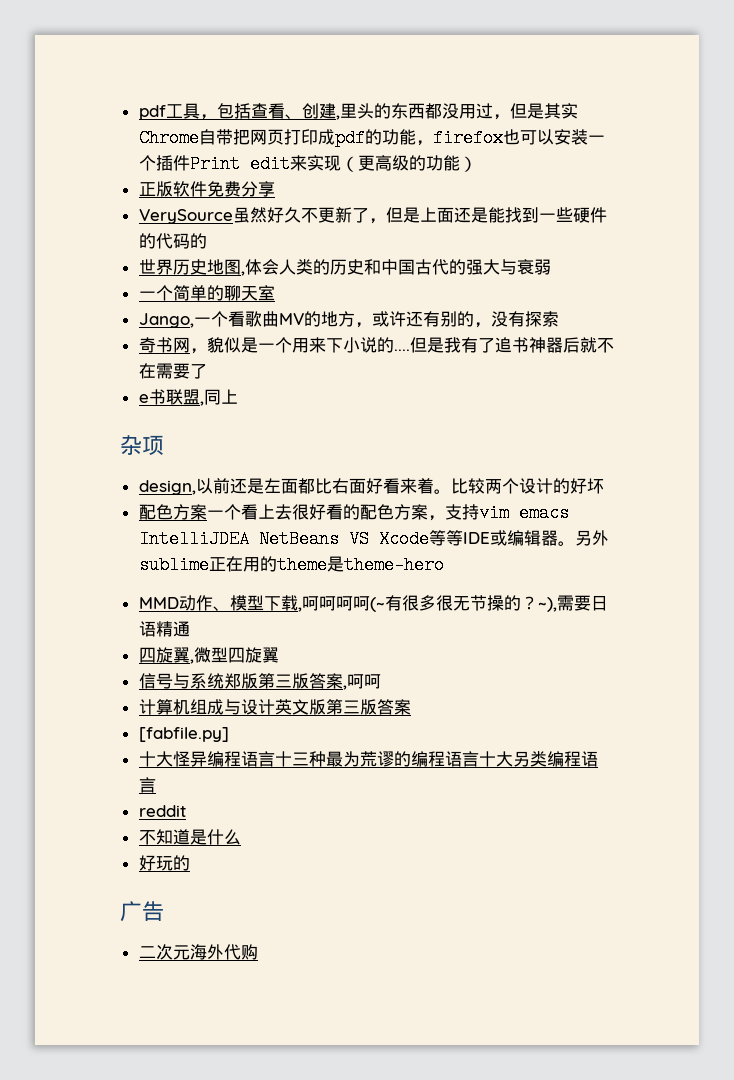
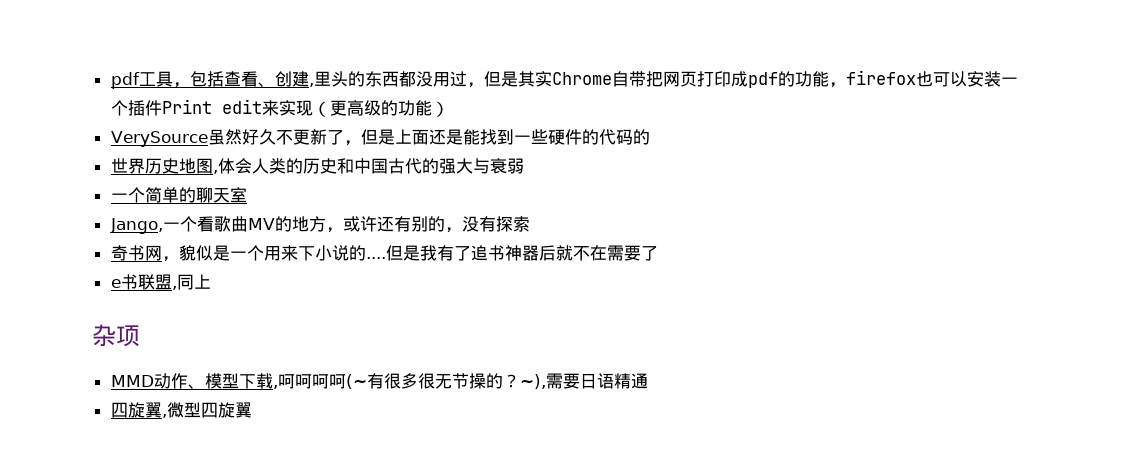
[138,181,275,197] // 正版软件免费分享 -> (449, 109) none
[138,478,604,495] [138,504,569,522] [138,530,609,548] [138,556,444,574] // design,以前还是左面都比右面好看来着。比较两个设计的好坏 // 配色方案一个看上去很好看的配色方案，支持vim emacs IntelliJDEA NetBeans VS Xcode等等IDE或编辑器。另外sublime正在用的theme是theme-hero -> (140, 336) none
[138,673,381,690] [138,699,411,715] [138,727,229,742] [138,751,598,767] [138,777,156,793] [138,805,186,817] [138,829,241,845] [138,855,190,871] [120,901,164,922] [138,944,258,960] // 信号与系统郑版第三版答案,呵呵 // 计算机组成与设计英文版第三版答案 // [fabfile.py] // 十大怪异编程语言十三种最为荒谬的编程语言十大另类编程语言 // reddit // 不知道是什么 // 好玩的 // 广告 // 二次元海外代购 -> (252, 410) none

